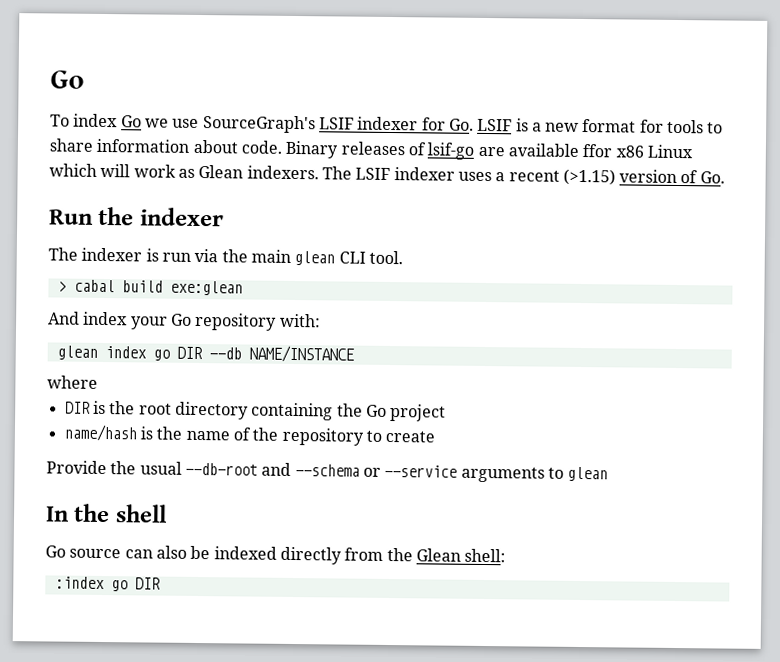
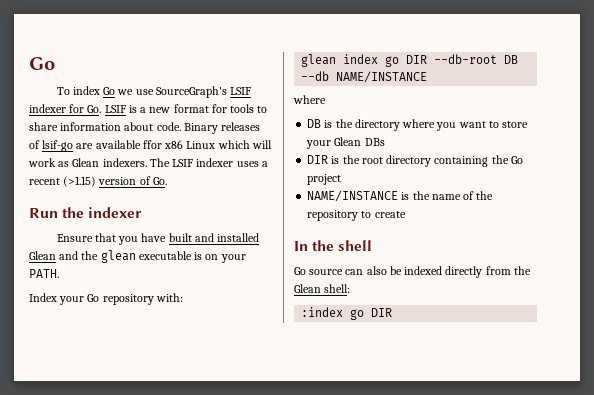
[48,247,403,266] [57,279,243,296] [48,311,129,326] The indexer is run via the main glean CLI tool. // > cabal build exe:glean // And index -> [56,233,260,245] [29,250,246,263] [29,269,59,278] [29,293,57,302] Ensure that you have built and installed Glean and the glean executable is on your PATH. // Index
(203, 353) none -> [434,54,519,64] --db-root DB
(98, 382) none -> [307,119,529,131] [306,137,385,149] // DB is the directory where you want to store your Glean DBs
[63,424,137,442] name/hash -> [307,190,399,202] NAME/INSTANCE
[46,460,609,483] // Provide the usual --db-root and --schema or --service arguments to glean -> (406, 214) none

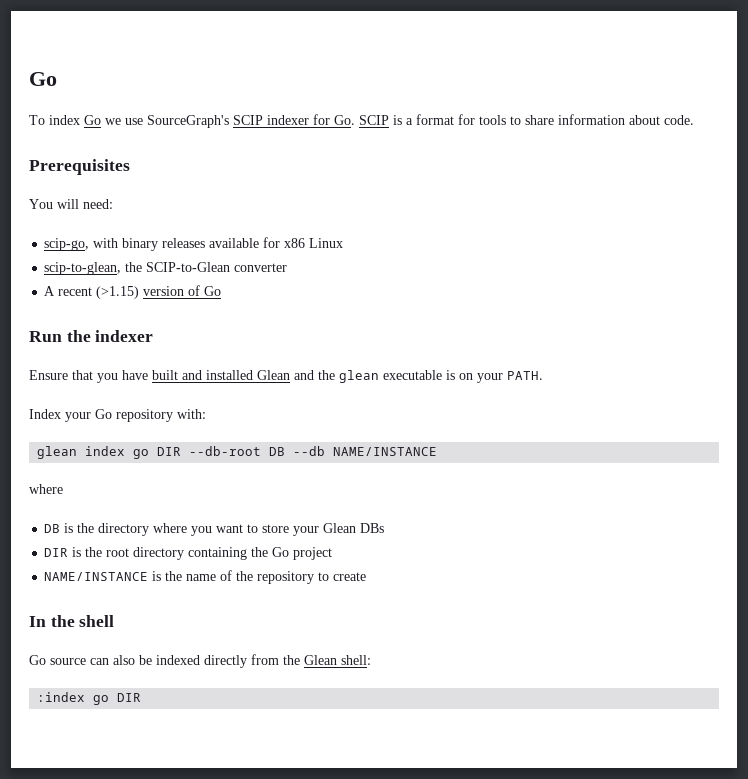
[230,87,252,95] LSIF -> [233,115,263,125] SCIP
[104,105,126,113] LSIF -> [359,115,389,125] SCIP
[149,107,171,113] new -> (413, 121) none
[183,122,261,134] [29,140,272,152] [28,158,268,167] Binary releases of lsif-go are available ffor x86 Linux which will work as Glean indexers. The LSIF indexer uses a -> [29,159,130,175] [29,199,113,209] [44,237,344,251] [44,262,288,275] [44,286,56,296] // Prerequisites // You will need: // scip-go, with binary releases available for x86 Linux // scip-to-glean, the SCIP-to-Glean converter // A
[152,177,167,185] Go. -> [204,286,222,296] Go

